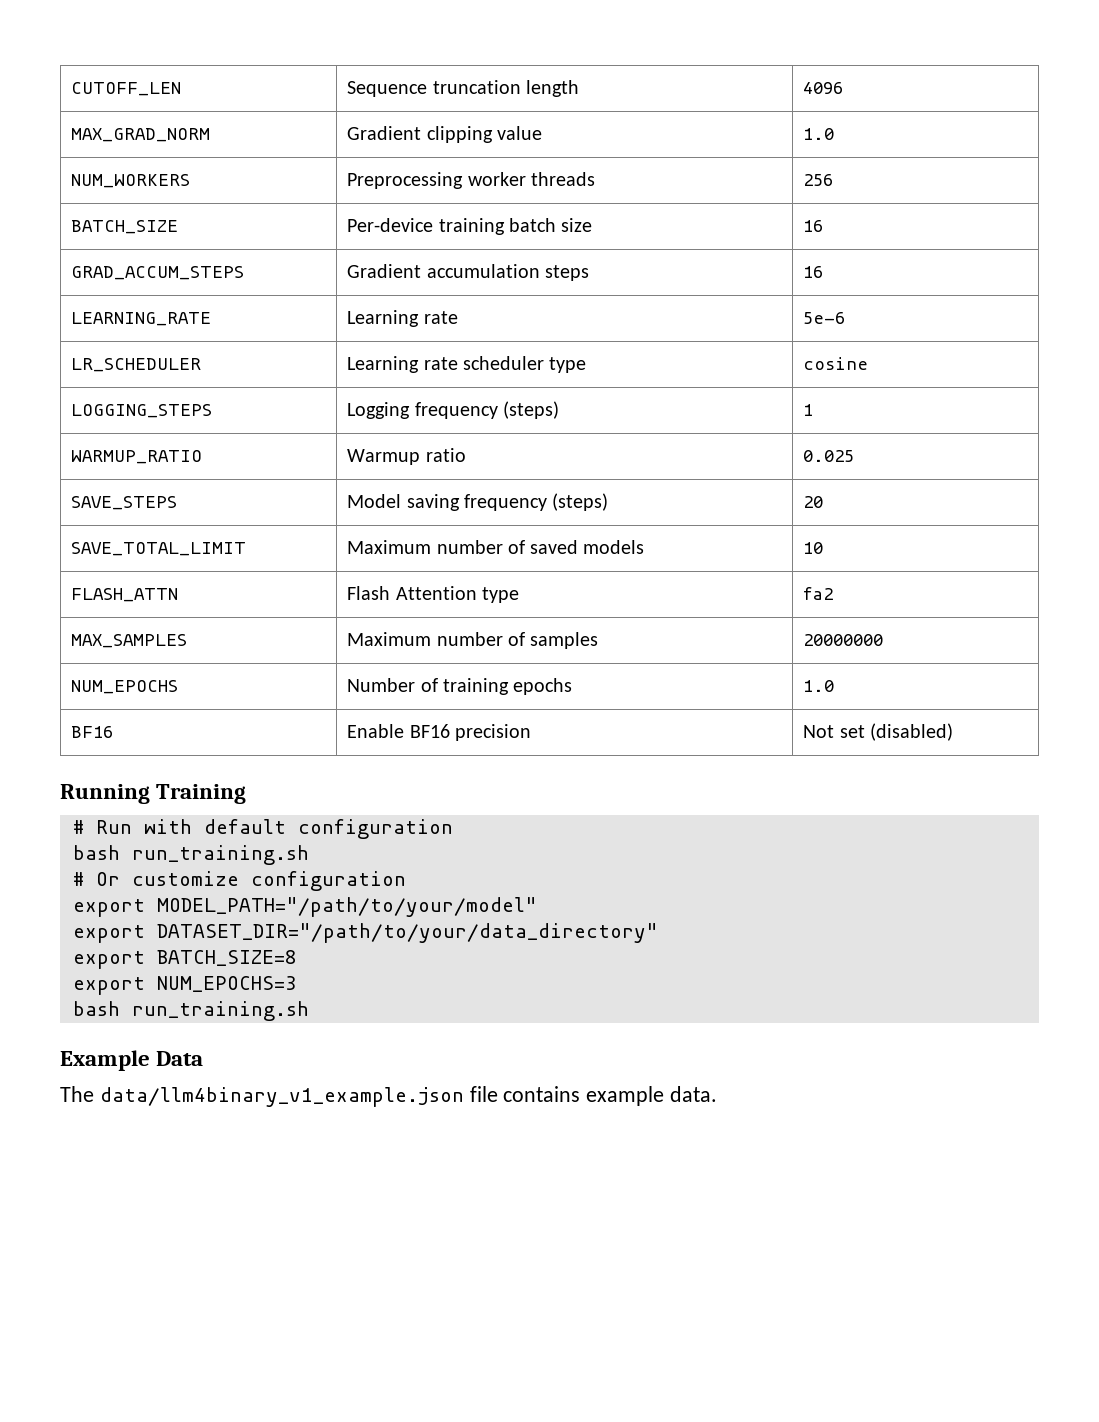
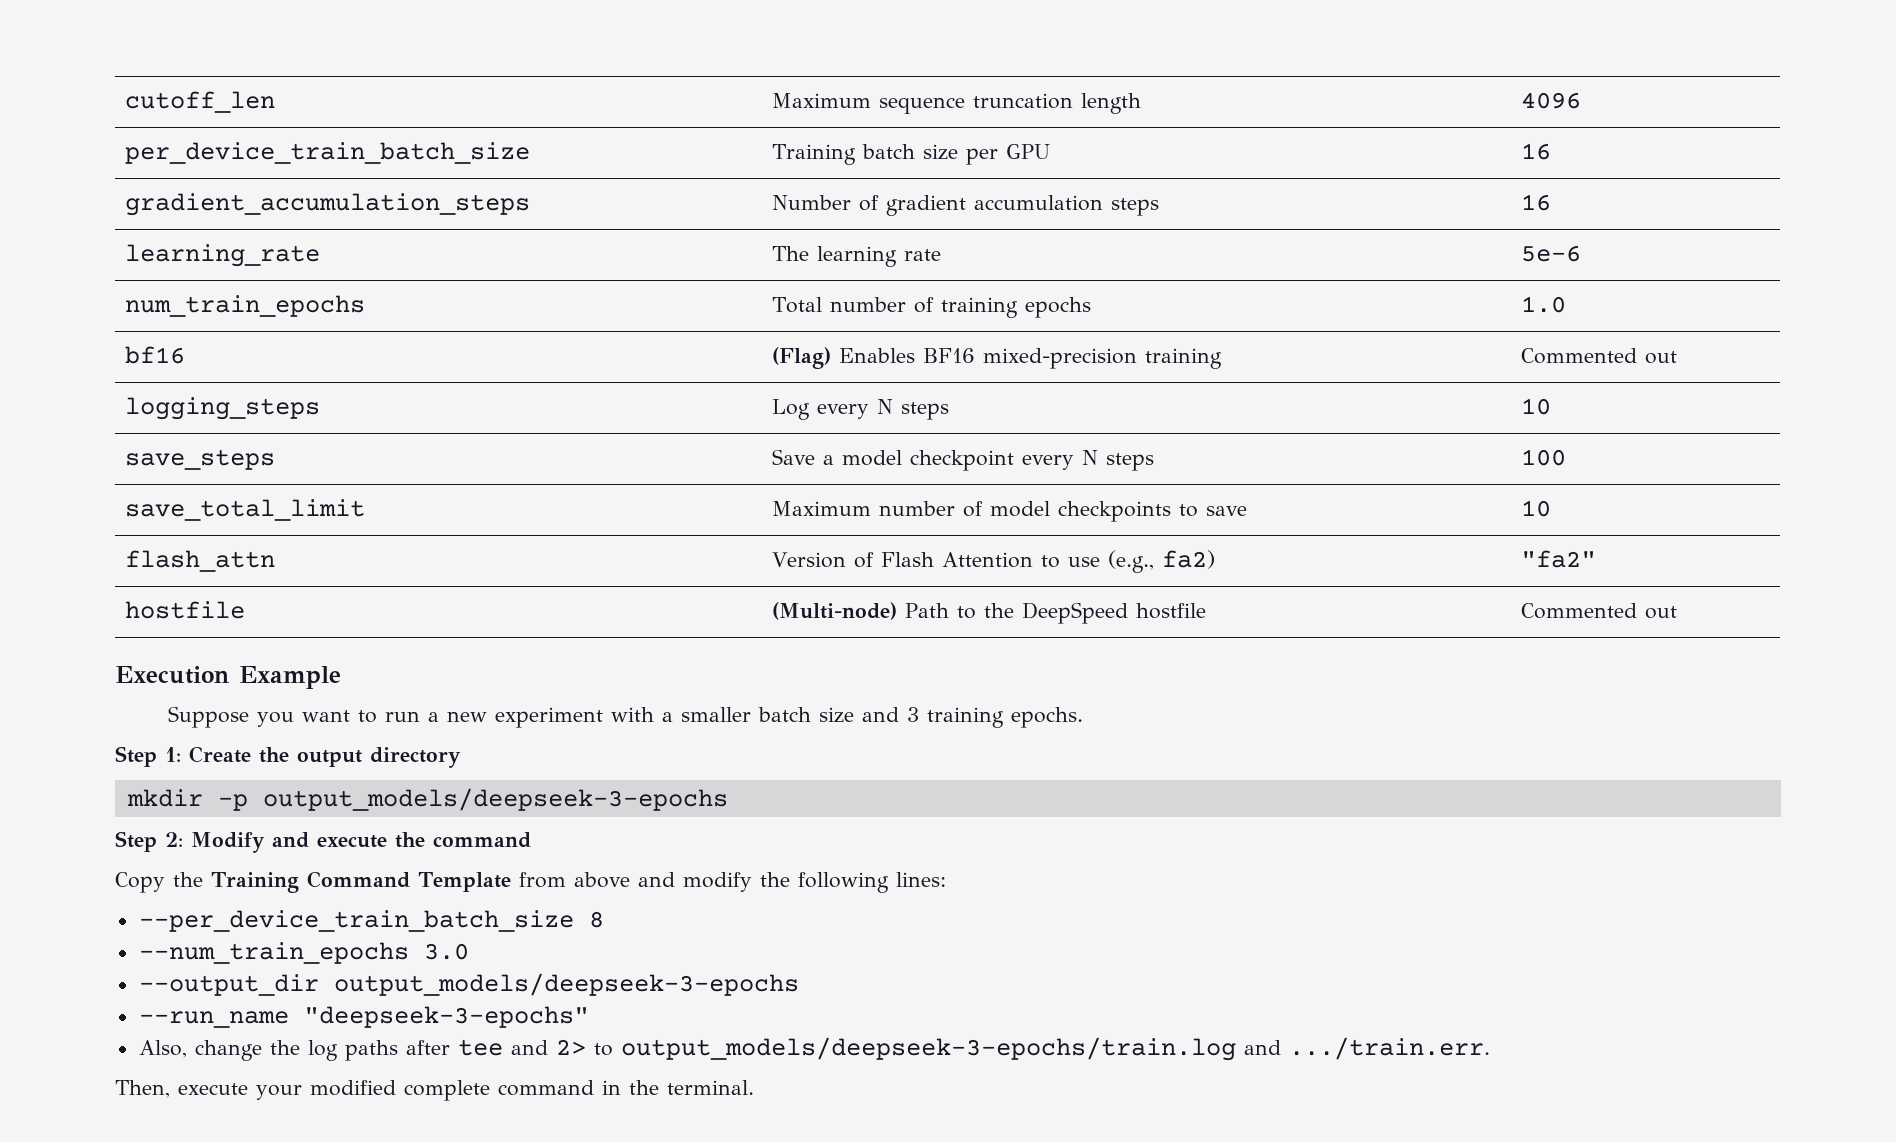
[71,82,182,96] [347,81,428,97] CUTOFF_LEN | Sequence -> [125,91,276,113] [772,93,966,114] cutoff_len | Maximum sequence
[71,128,211,142] [347,126,542,143] [803,128,835,140] [71,174,191,188] [347,172,595,189] [803,174,834,186] [71,220,179,234] [347,218,593,235] [803,220,824,232] [71,266,245,280] [347,264,422,278] MAX_GRAD_NORM | Gradient clipping value | 1.0 // NUM_WORKERS | Preprocessing worker threads | 256 // BATCH_SIZE | Per-device training batch size | 16 // GRAD_ACCUM_STEPS | Gradient -> [125,142,531,164] [772,144,1051,165] [1521,143,1552,160] [125,193,531,216] [772,195,967,216] per_device_train_batch_size | Training batch size per GPU | 16 // gradient_accumulation_steps | Number of gradient
[71,312,212,326] [347,310,420,327] LEARNING_RATE | Learning -> [125,244,321,267] [772,246,898,267] learning_rate | The learning
[71,358,202,372] [347,356,587,373] [803,357,869,370] [71,404,213,418] [347,401,559,419] [803,404,814,416] [71,450,203,464] [347,448,466,465] [803,450,855,462] [71,496,178,510] [347,493,609,511] [803,496,824,508] [71,542,247,556] [347,540,645,554] [803,542,824,554] [71,588,179,602] [347,586,519,603] [803,587,834,600] [71,634,188,648] [347,632,599,649] [803,634,884,646] [71,680,179,694] [347,678,573,695] [803,680,835,692] [71,726,114,738] [347,724,531,741] [803,723,953,741] [60,784,247,804] [72,819,453,839] [72,845,309,865] [72,871,406,891] [72,897,537,917] [72,923,658,943] [72,950,297,969] [72,976,297,995] [72,1001,309,1021] [60,1050,204,1071] [60,1086,718,1107] LR_SCHEDULER | Learning rate scheduler type | cosine // LOGGING_STEPS | Logging frequency (steps) | 1 // WARMUP_RATIO | Warmup ratio | 0.025 // SAVE_STEPS | Model saving frequency (steps) | 20 // SAVE_TOTAL_LIMIT | Maximum number of saved models | 10 // FLASH_ATTN | Flash Attention type | fa2 // MAX_SAMPLES | Maximum number of samples | 20000000 // NUM_EPOCHS | Number of training epochs | 1.0 // BF16 | Enable BF16 precision | Not set (disabled) // Running Training // # Run with default configuration // bash run_training.sh // # Or customize configuration // export MODEL_PATH="/path/to/your/model" // export DATASET_DIR="/path/to/your/data_directory" // export BATCH_SIZE=8 // export NUM_EPOCHS=3 // bash run_training.sh // Example Data // The data/llm4binary_v1_example.json file contains example data. -> [125,295,366,317] [772,297,1092,318] [1521,296,1567,313] [125,346,186,364] [772,347,1223,369] [1521,348,1678,364] [125,397,321,420] [772,399,950,420] [1521,398,1552,415] [125,449,276,470] [772,449,1155,471] [1521,449,1567,466] [125,499,366,521] [772,501,1248,522] [1521,500,1552,517] [125,550,276,572] [772,550,1216,573] [1521,550,1597,568] [125,601,246,619] [772,602,1207,624] [1521,603,1678,619] [115,666,341,689] [168,706,1084,728] [115,746,461,768] [126,788,728,811] [115,831,531,853] [115,871,946,893] [138,910,604,932] [138,942,469,964] [138,973,799,996] [138,1006,589,1028] [138,1037,1490,1061] [115,1080,754,1101] num_train_epochs | Total number of training epochs | 1.0 // bf16 | (Flag) Enables BF16 mixed-precision training | Commented out // logging_steps | Log every N steps | 10 // save_steps | Save a model checkpoint every N steps | 100 // save_total_limit | Maximum number of model checkpoints to save | 10 // flash_attn | Version of Flash Attention to use (e.g., fa2) | "fa2" // hostfile | (Multi-node) Path to the DeepSpeed hostfile | Commented out // Execution Example // Suppose you want to run a new experiment with a smaller batch size and 3 training epochs. // Step 1: Create the output directory // mkdir -p output_models/deepseek-3-epochs // Step 2: Modify and execute the command // Copy the Training Command Template from above and modify the following lines: // --per_device_train_batch_size 8 // --num_train_epochs 3.0 // --output_dir output_models/deepseek-3-epochs // --run_name "deepseek-3-epochs" // Also, change the log paths after tee and 2> to output_models/deepseek-3-epochs/train.log and .../train.err. // Then, execute your modified complete command in the terminal.

